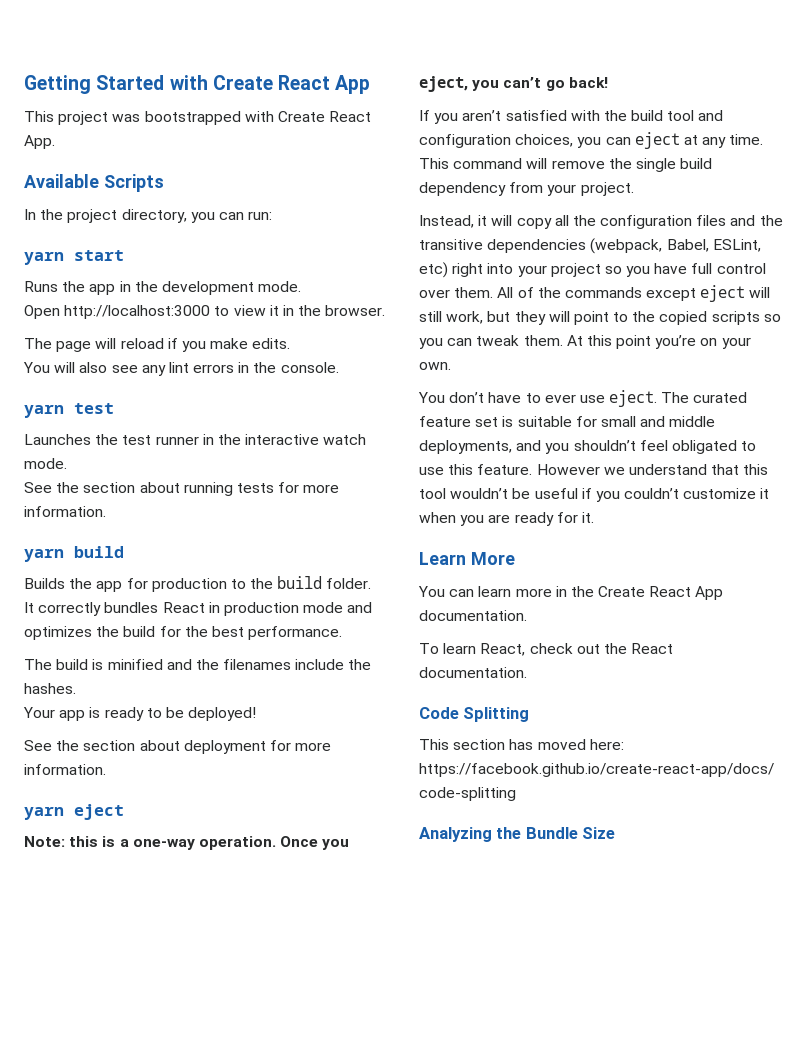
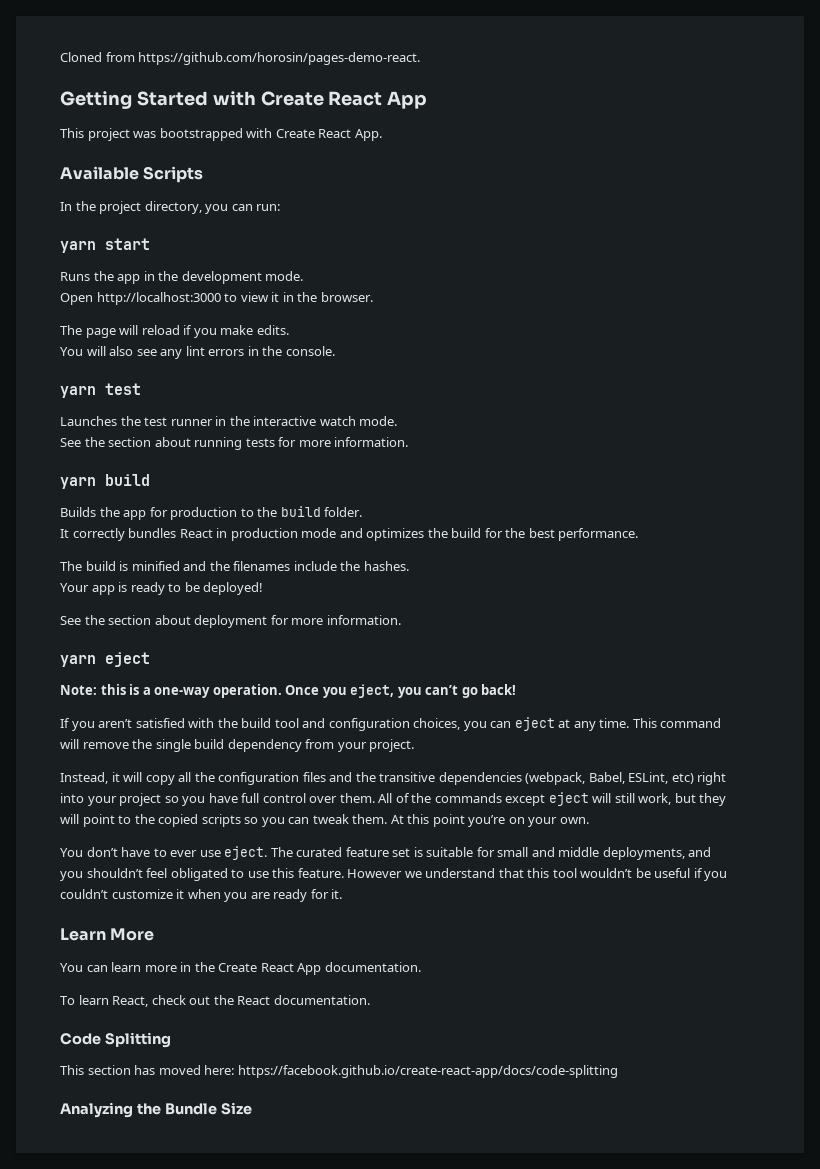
(24, 84) none -> [60,52,421,65] Cloned from https://github.com/horosin/pages-demo-react. //

